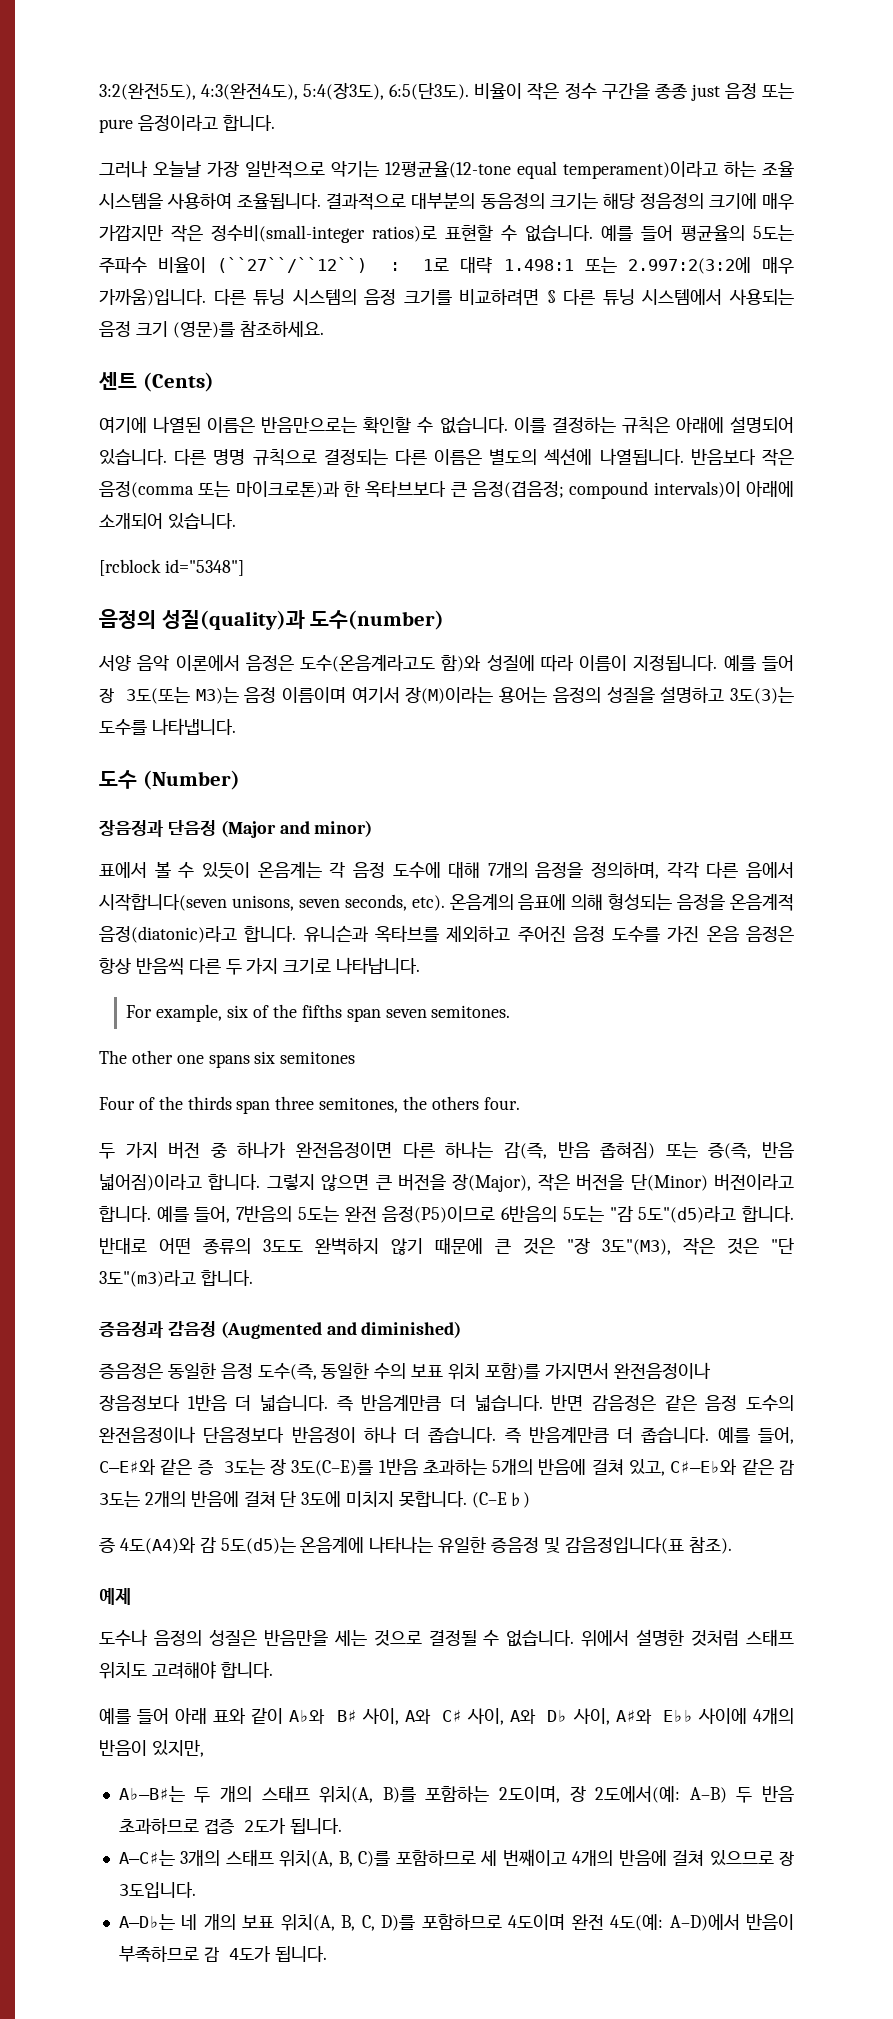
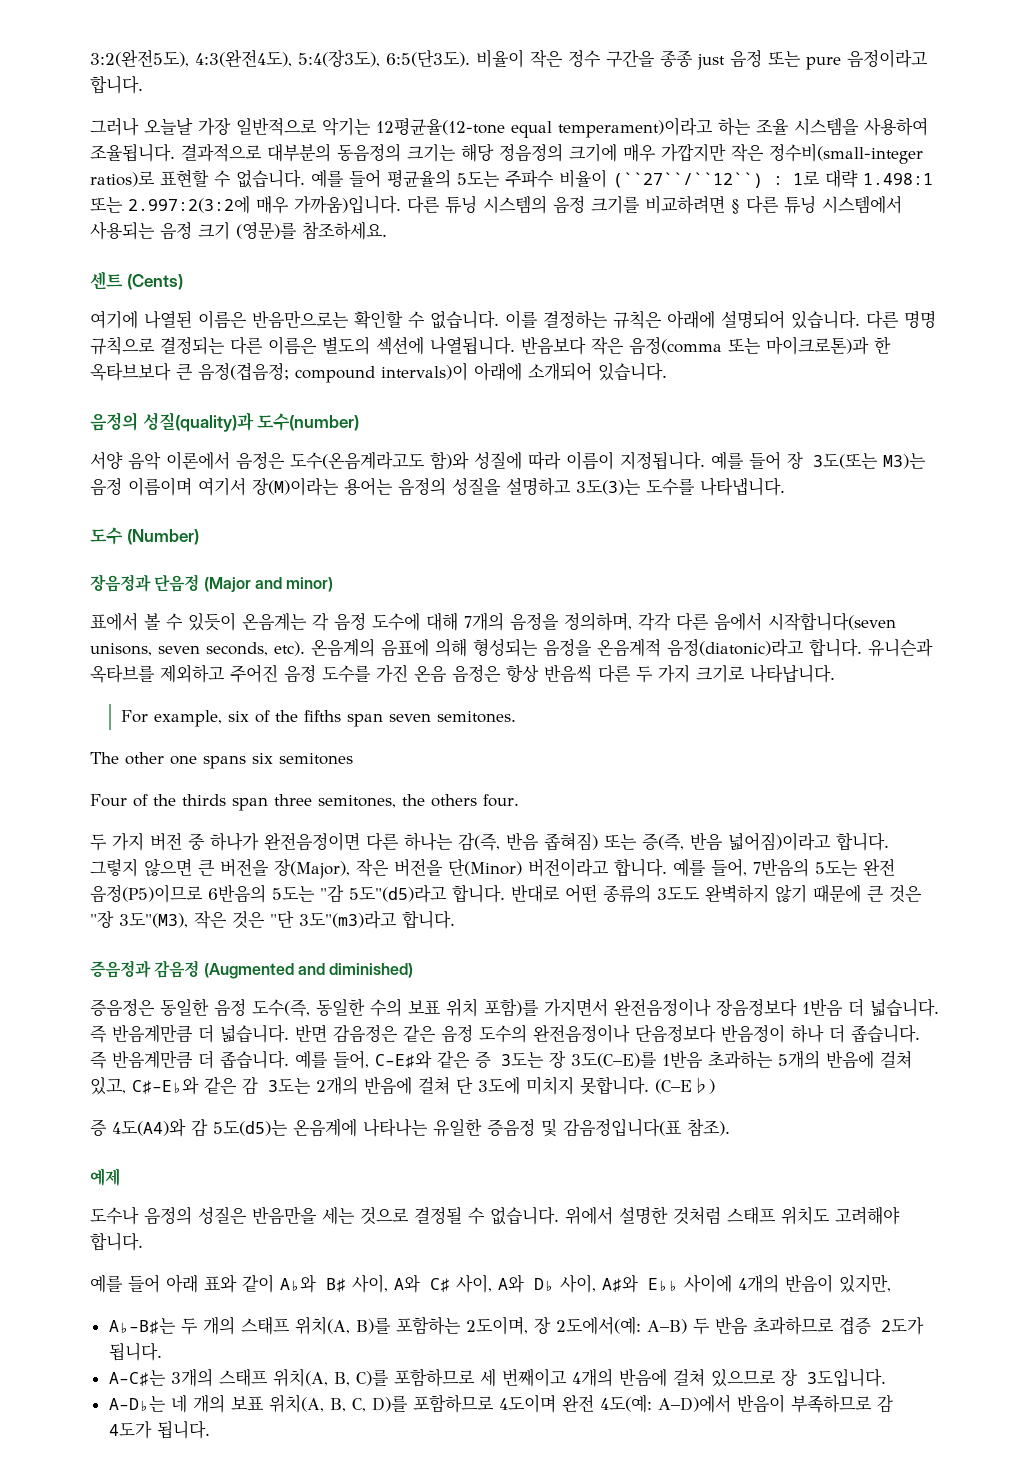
[99,559,244,576] // [rcblock id="5348"] -> (667, 372) none

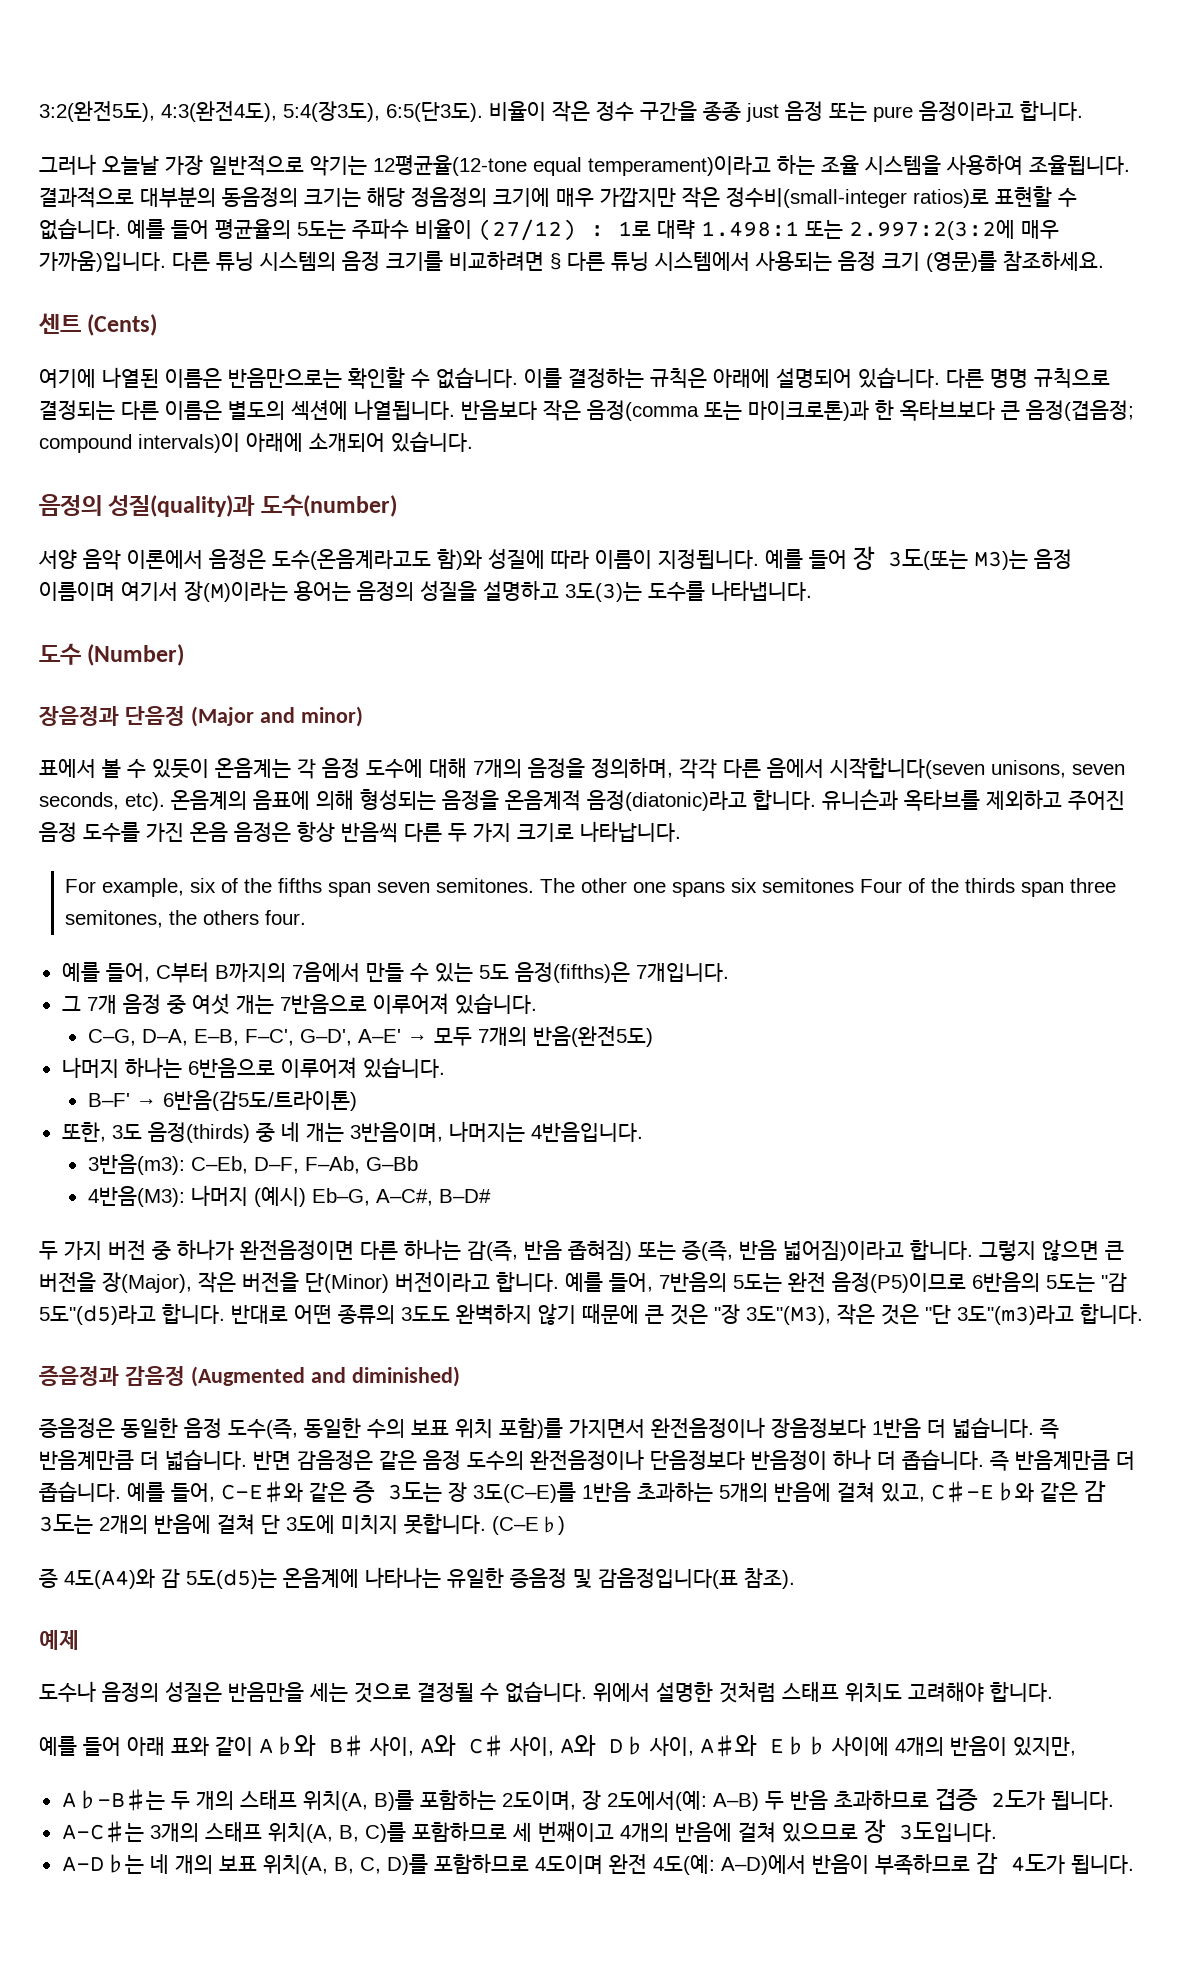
[613,172,763,188] (``27``/``12``) -> [478,219,576,241] (27/12)
(516, 717) // -> (534, 885) none
(353, 759) // -> (854, 885) none
(519, 800) none -> [61,962,729,983] [61,993,537,1014] [87,1026,653,1047] [61,1057,445,1078] [87,1090,357,1111] [61,1121,643,1143] [87,1154,418,1175] [87,1185,491,1207] // 예를 들어, C부터 B까지의 7음에서 만들 수 있는 5도 음정(fifths)은 7개입니다. // 그 7개 음정 중 여섯 개는 7반음으로 이루어져 있습니다. // C–G, D–A, E–B, F–C', G–D', A–E' → 모두 7개의 반음(완전5도) // 나머지 하나는 6반음으로 이루어져 있습니다. // B–F' → 6반음(감5도/트라이톤) // 또한, 3도 음정(thirds) 중 네 개는 3반음이며, 나머지는 4반음입니다. // 3반음(m3): C–Eb, D–F, F–Ab, G–Bb // 4반음(M3): 나머지 (예시) Eb–G, A–C#, B–D#

